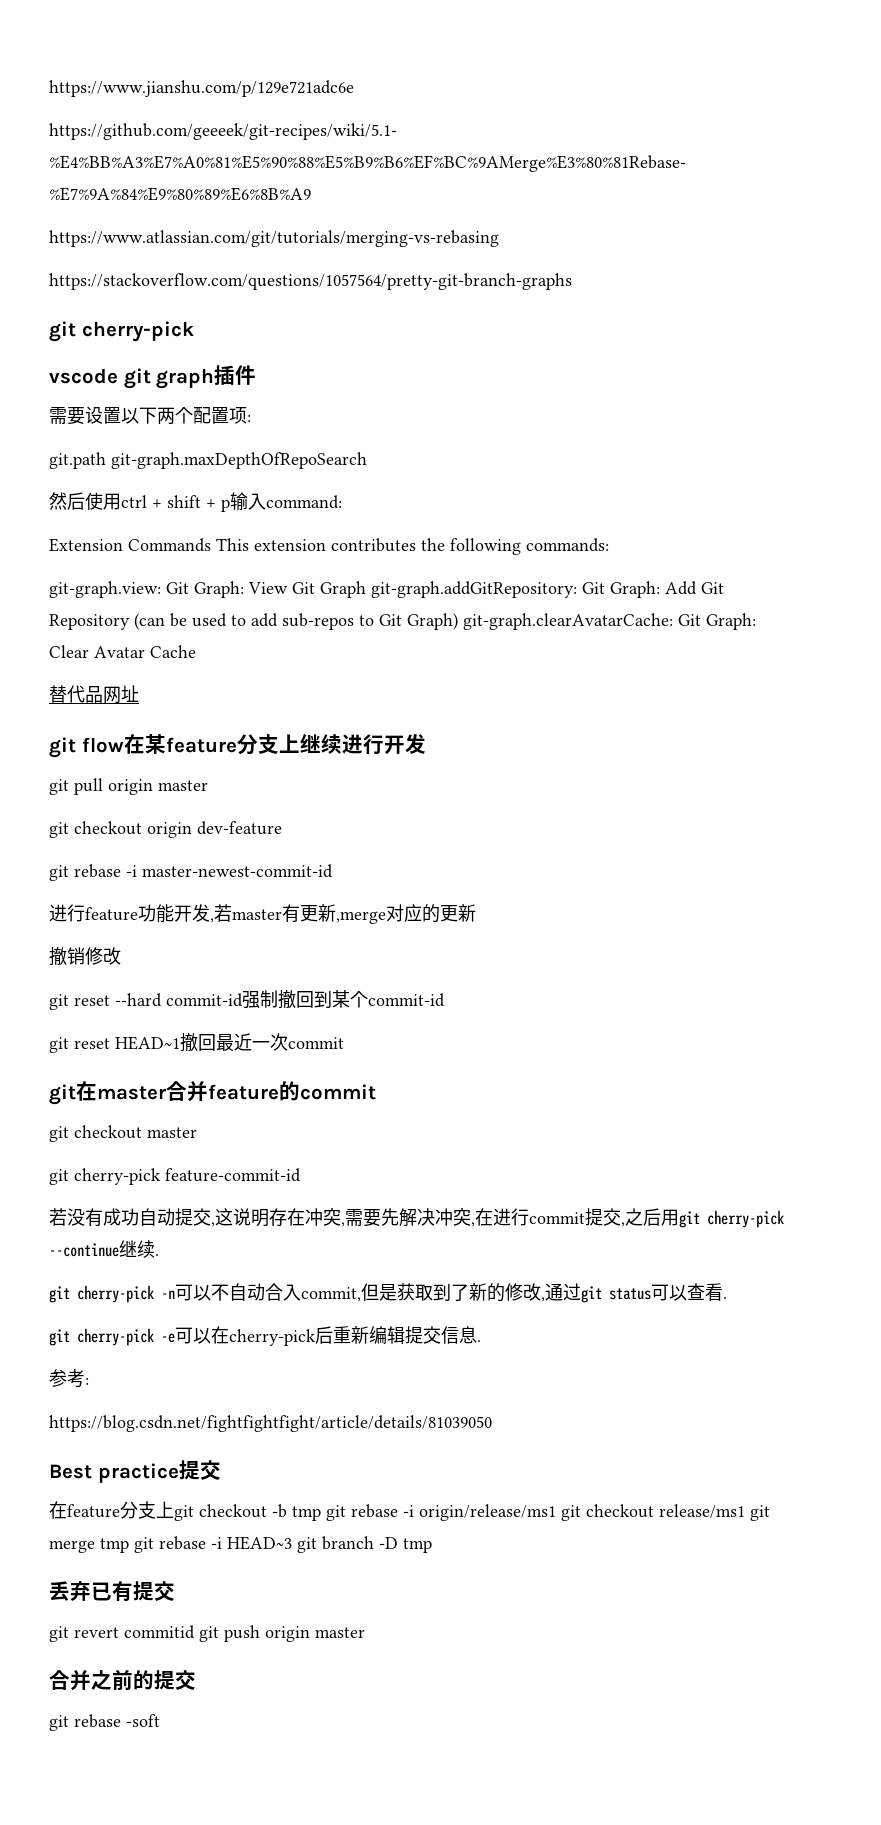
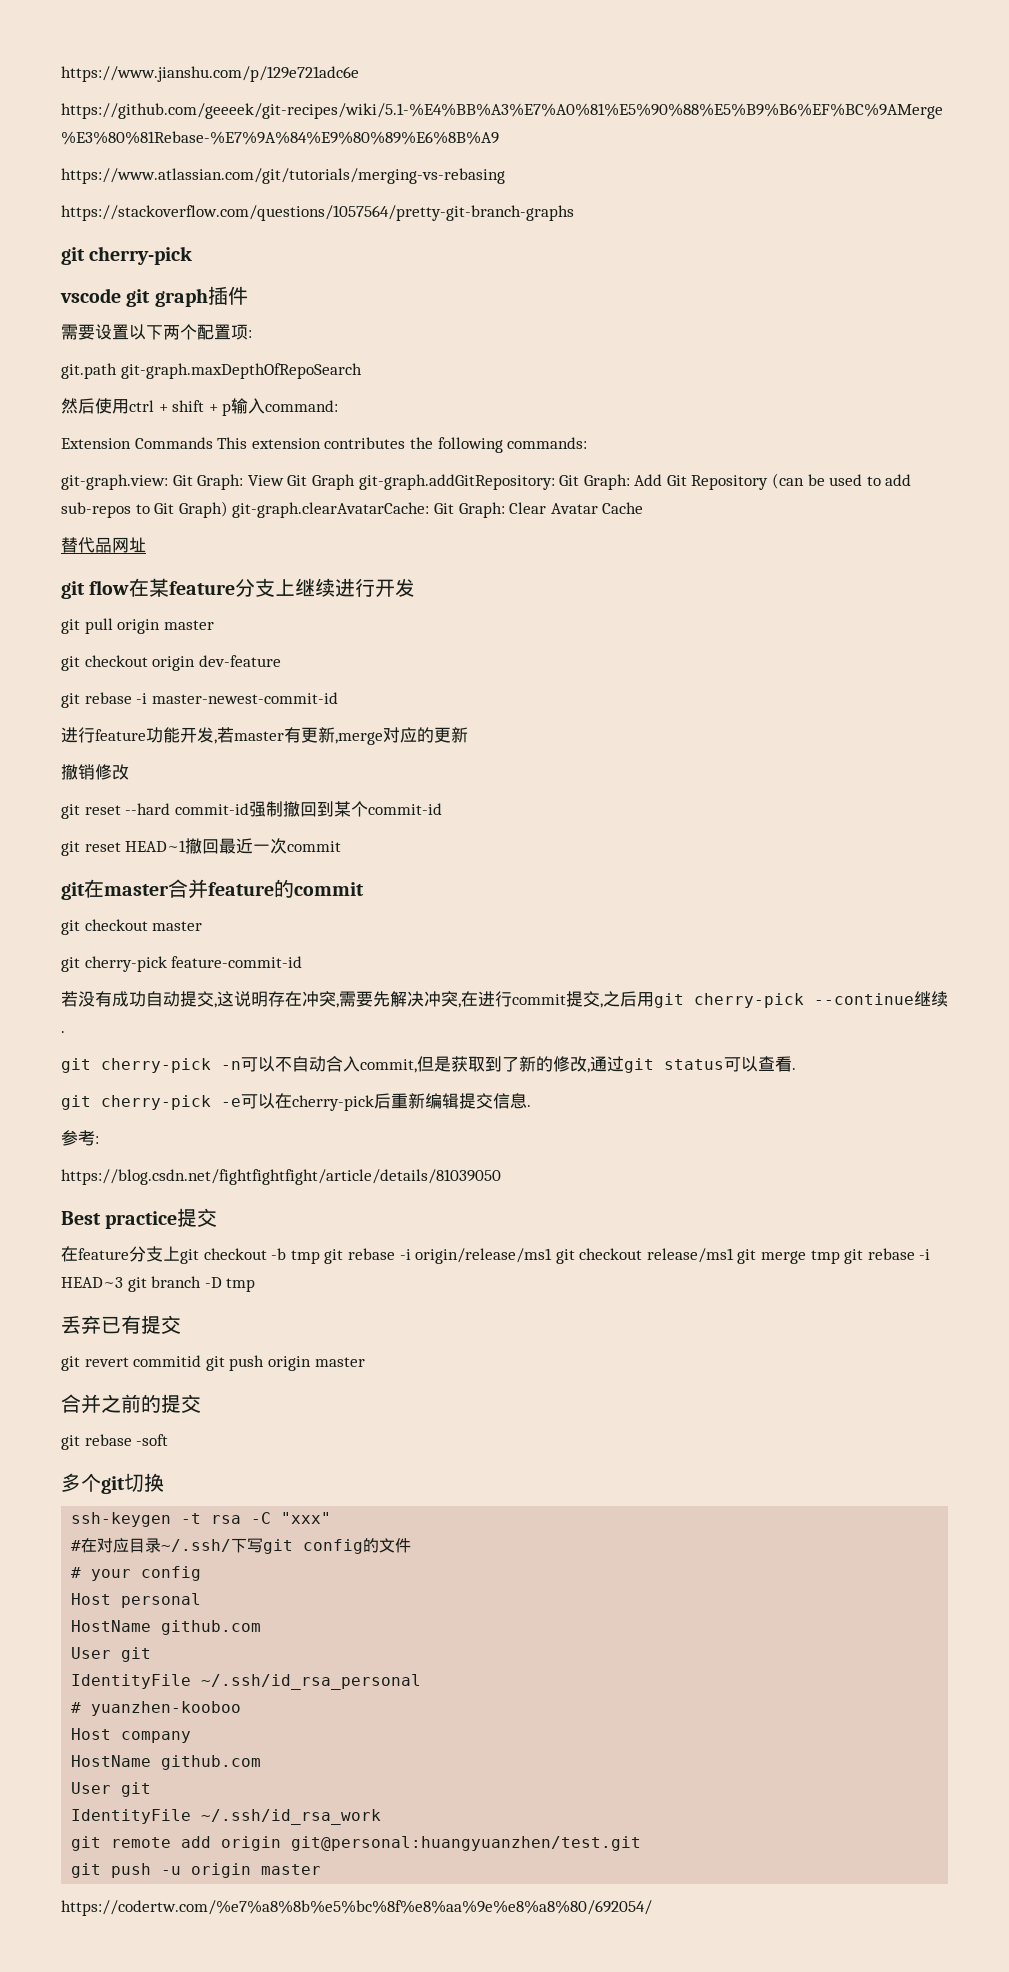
(160, 1720) none -> [61,1473,164,1494] [71,1512,332,1527] [71,1538,412,1554] [71,1566,202,1581] [71,1593,202,1608] [71,1620,262,1635] [71,1647,152,1662] [71,1674,422,1690] [71,1701,242,1716] [71,1728,192,1743] [71,1755,262,1770] [71,1782,152,1797] [71,1809,382,1825] [71,1836,642,1851] [71,1863,322,1878] [61,1900,652,1916] // 多个git切换 // ssh-keygen -t rsa -C "xxx" // #在对应目录~/.ssh/下写git config的文件 // # your config // Host personal // HostName github.com // User git // IdentityFile ~/.ssh/id_rsa_personal // # yuanzhen-kooboo // Host company // HostName github.com // User git // IdentityFile ~/.ssh/id_rsa_work // git remote add origin git@personal:huangyuanzhen/test.git // git push -u origin master // https://codertw.com/%e7%a8%8b%e5%bc%8f%e8%aa%9e%e8%a8%80/692054/

